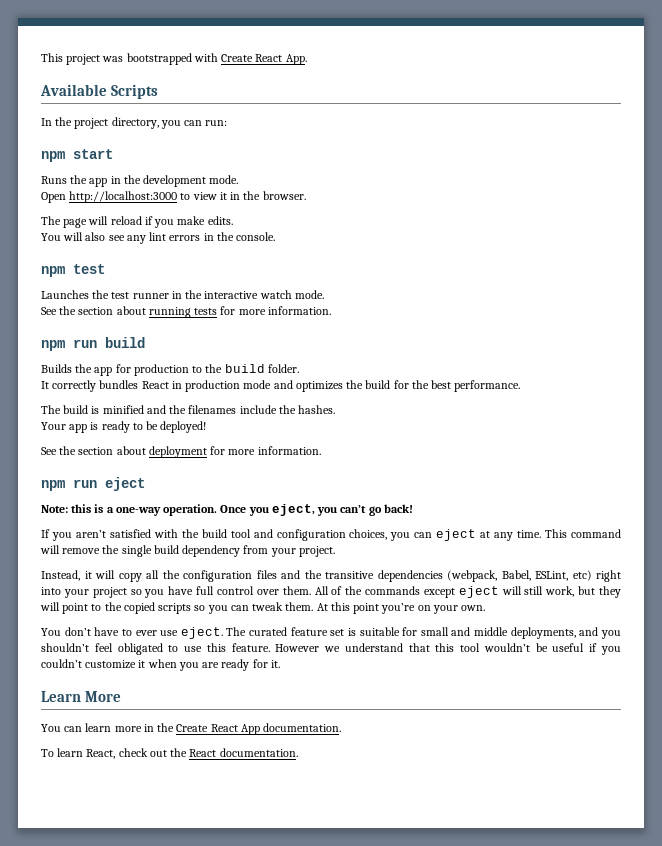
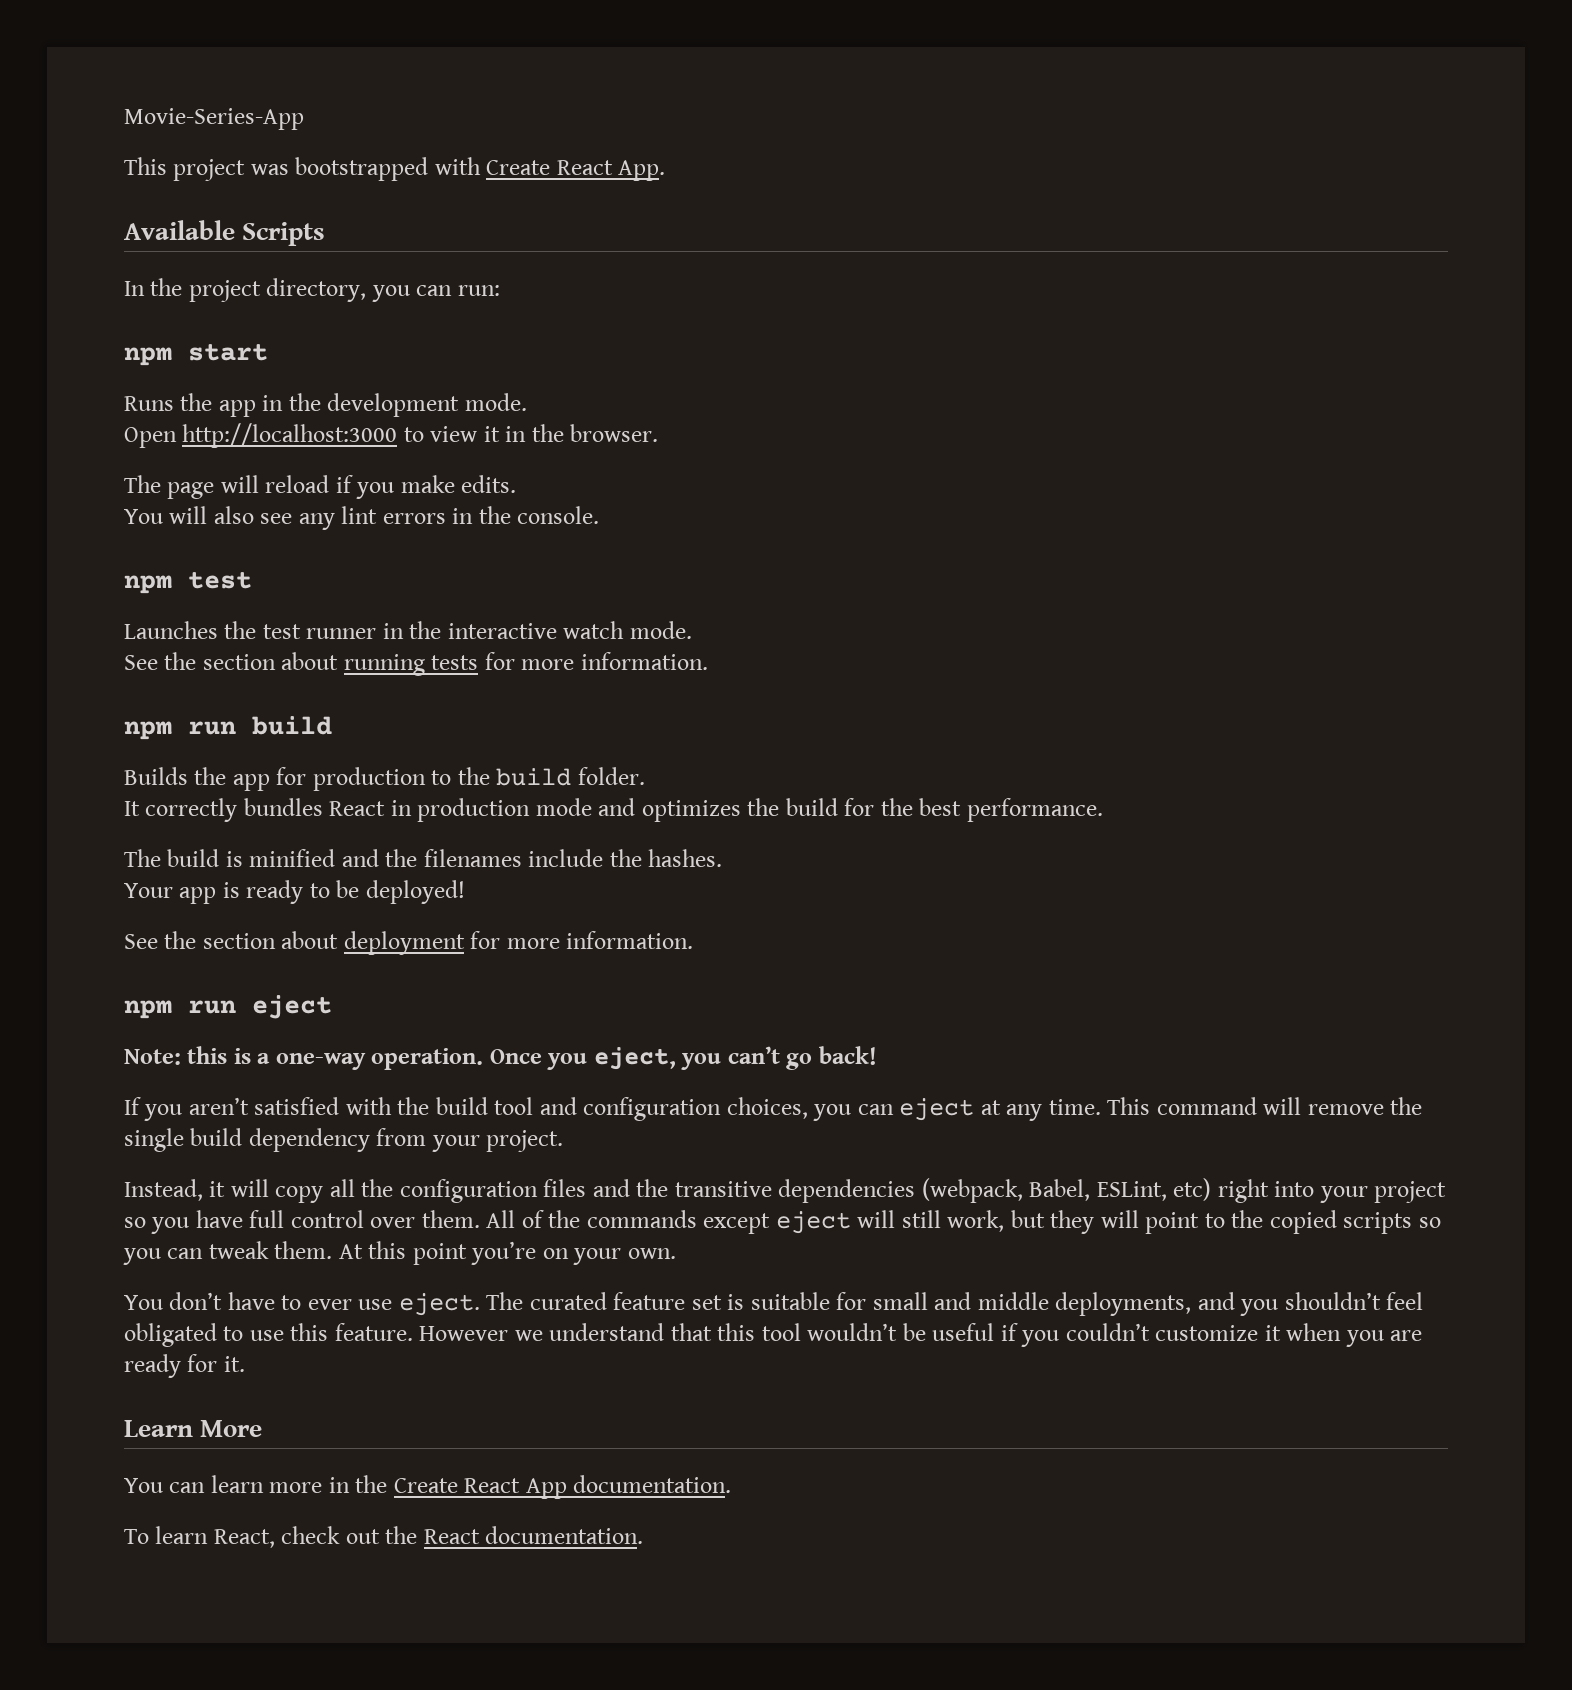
(41, 57) none -> [124,108,304,130] Movie-Series-App //

